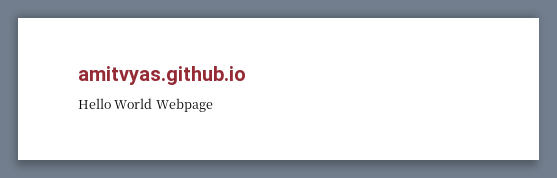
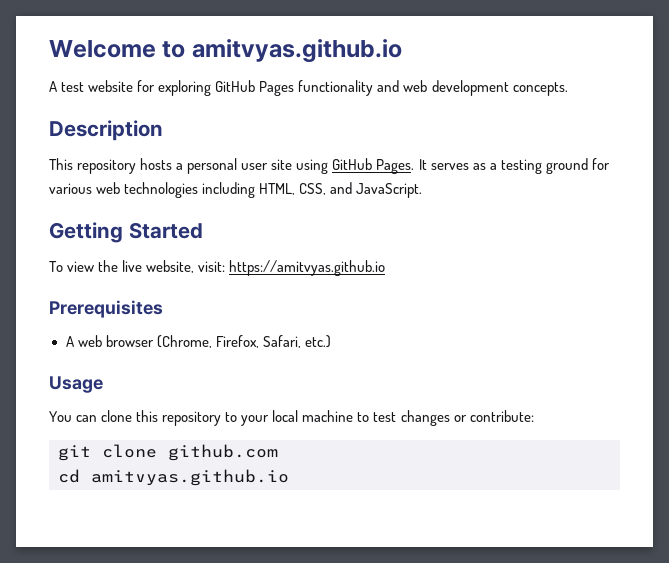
(78, 75) none -> [49,40,186,58] Welcome to
[78,98,213,112] Hello World Webpage -> [49,80,568,96] [49,120,163,141] [49,158,610,174] [49,182,423,198] [49,222,203,243] [49,260,386,276] [49,300,163,318] [65,335,331,348] [49,376,103,393] [49,410,534,426] [58,444,278,461] [58,469,289,486] A test website for exploring GitHub Pages functionality and web development concepts. // Description // This repository hosts a personal user site using GitHub Pages. It serves as a testing ground for various web technologies including HTML, CSS, and JavaScript. // Getting Started // To view the live website, visit: https://amitvyas.github.io // Prerequisites // A web browser (Chrome, Firefox, Safari, etc.) // Usage // You can clone this repository to your local machine to test changes or contribute: // git clone github.com // cd amitvyas.github.io

